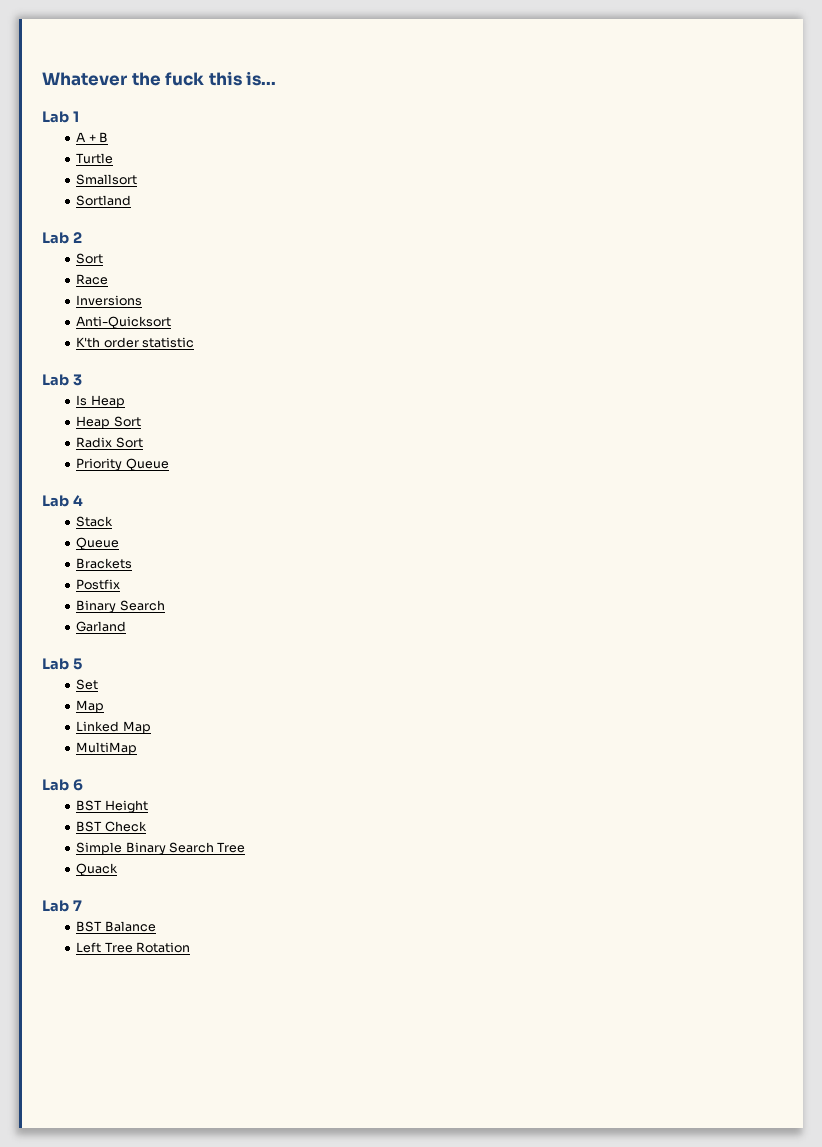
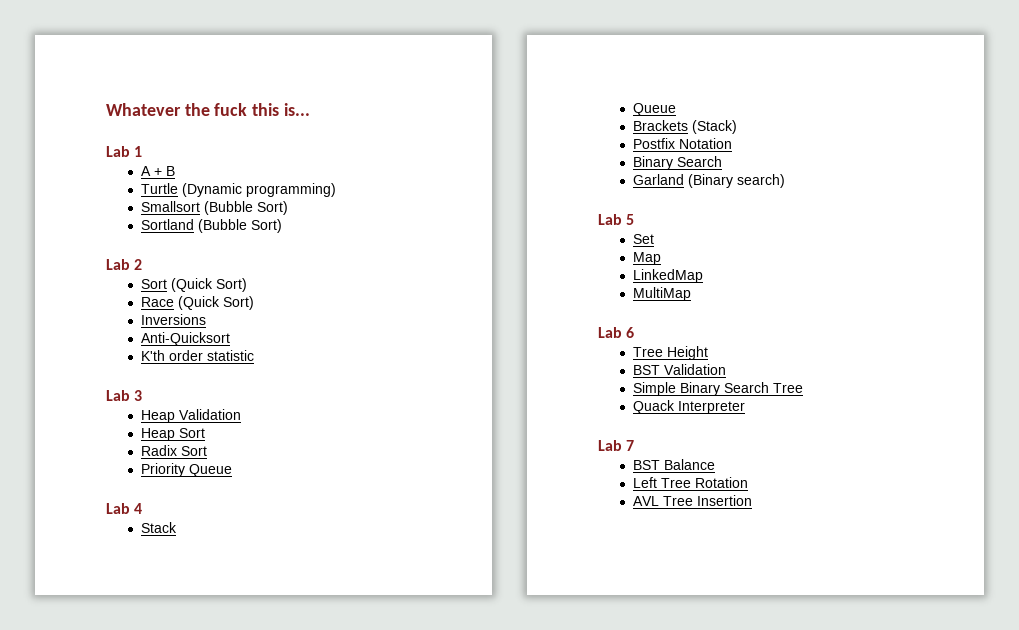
(114, 158) none -> [181,183,336,197] (Dynamic programming)
(138, 179) none -> [203,201,288,215] (Bubble Sort)
(132, 200) none -> [197,219,282,233] (Bubble Sort)
(104, 258) none -> [170,278,247,292] (Quick Sort)
(109, 279) none -> [177,296,254,310] (Quick Sort)
[76,395,125,408] Is Heap -> [140,409,241,423] Heap Validation
(133, 563) none -> [691,120,737,134] (Stack)
(121, 584) none -> [678,138,732,149] Notation
(127, 626) none -> [687,174,785,188] (Binary search)
[76,721,151,734] Linked Map -> [632,269,703,283] LinkedMap
[76,800,103,811] BST -> [632,347,663,357] Tree
[104,821,147,832] Check -> [663,364,726,375] Validation
(119, 869) none -> [677,401,745,414] Interpreter
(191, 947) none -> [632,495,752,506] // AVL Tree Insertion

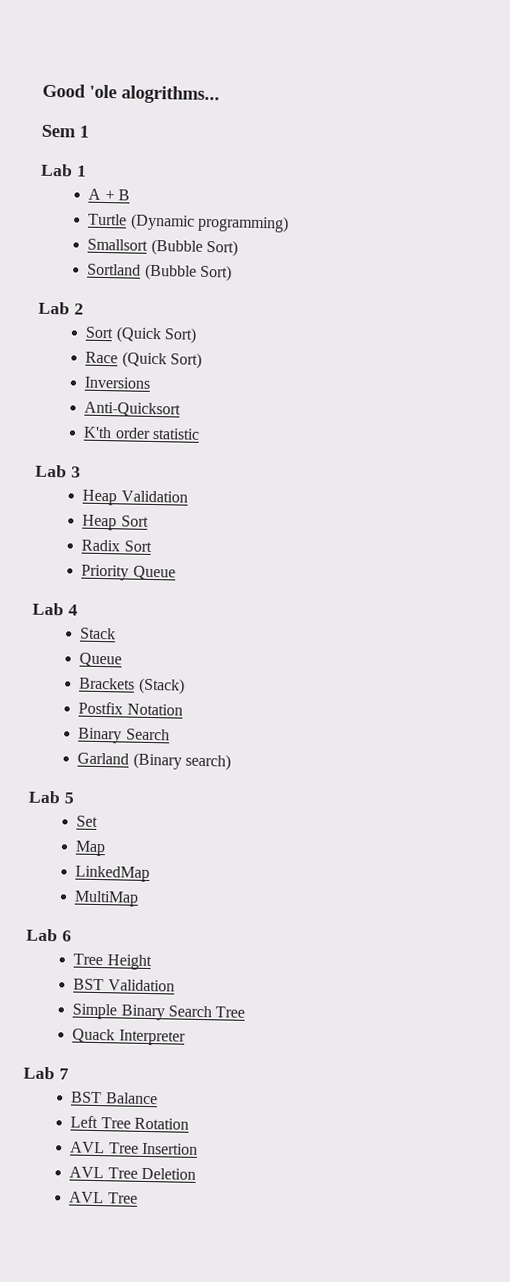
[106,103,310,116] Whatever the fuck this is... -> [42,83,220,105] [41,124,89,138] Good 'ole alogrithms... // Sem 1
(752, 500) none -> [69,1166,196,1180] [69,1191,138,1204] // AVL Tree Deletion // AVL Tree

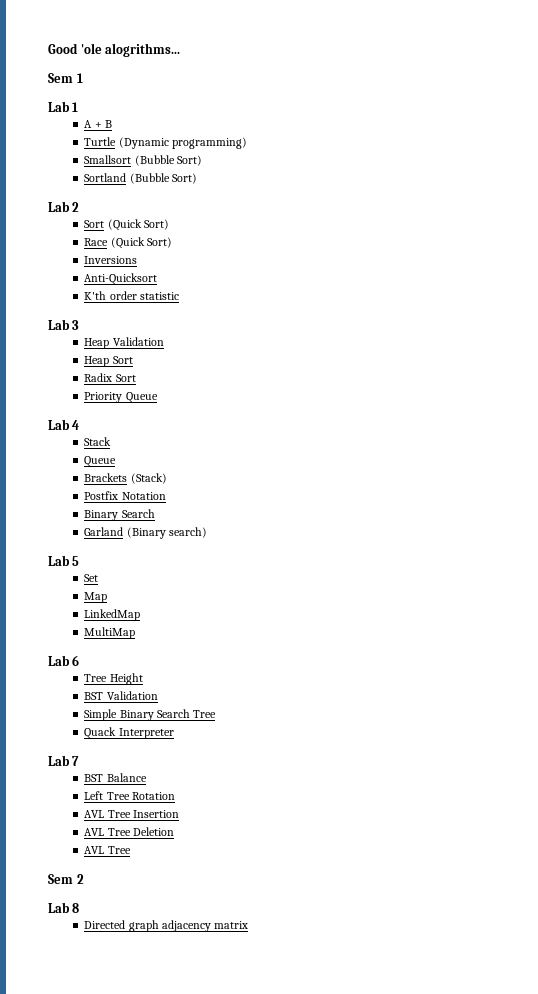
(138, 1198) none -> [48,874,84,884] [48,902,80,913] [84,920,249,932] // Sem 2 // Lab 8 // Directed graph adjacency matrix

